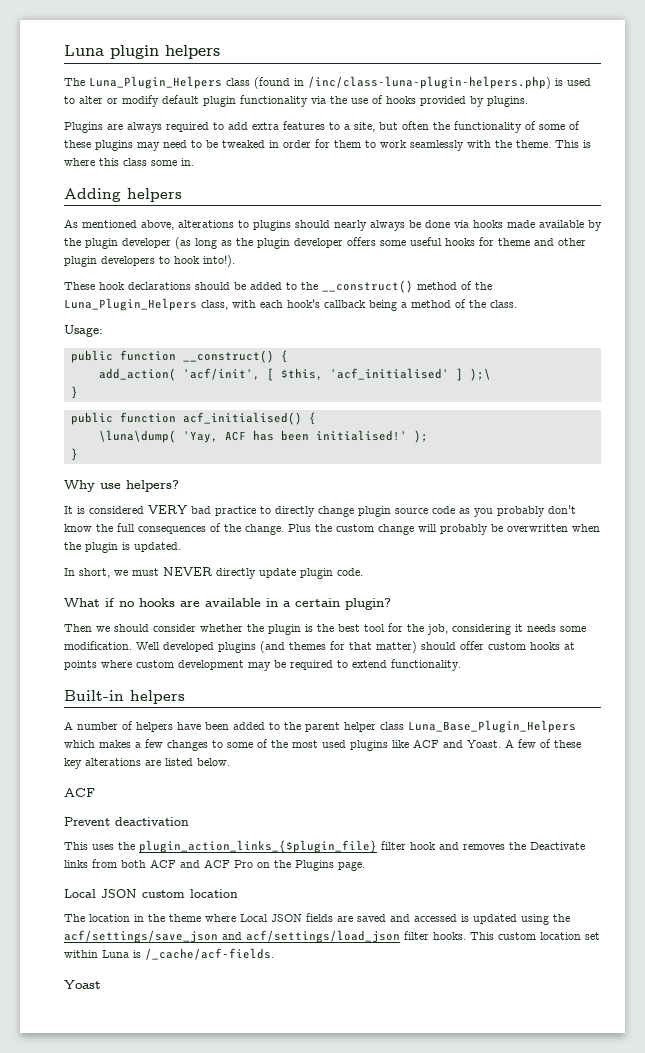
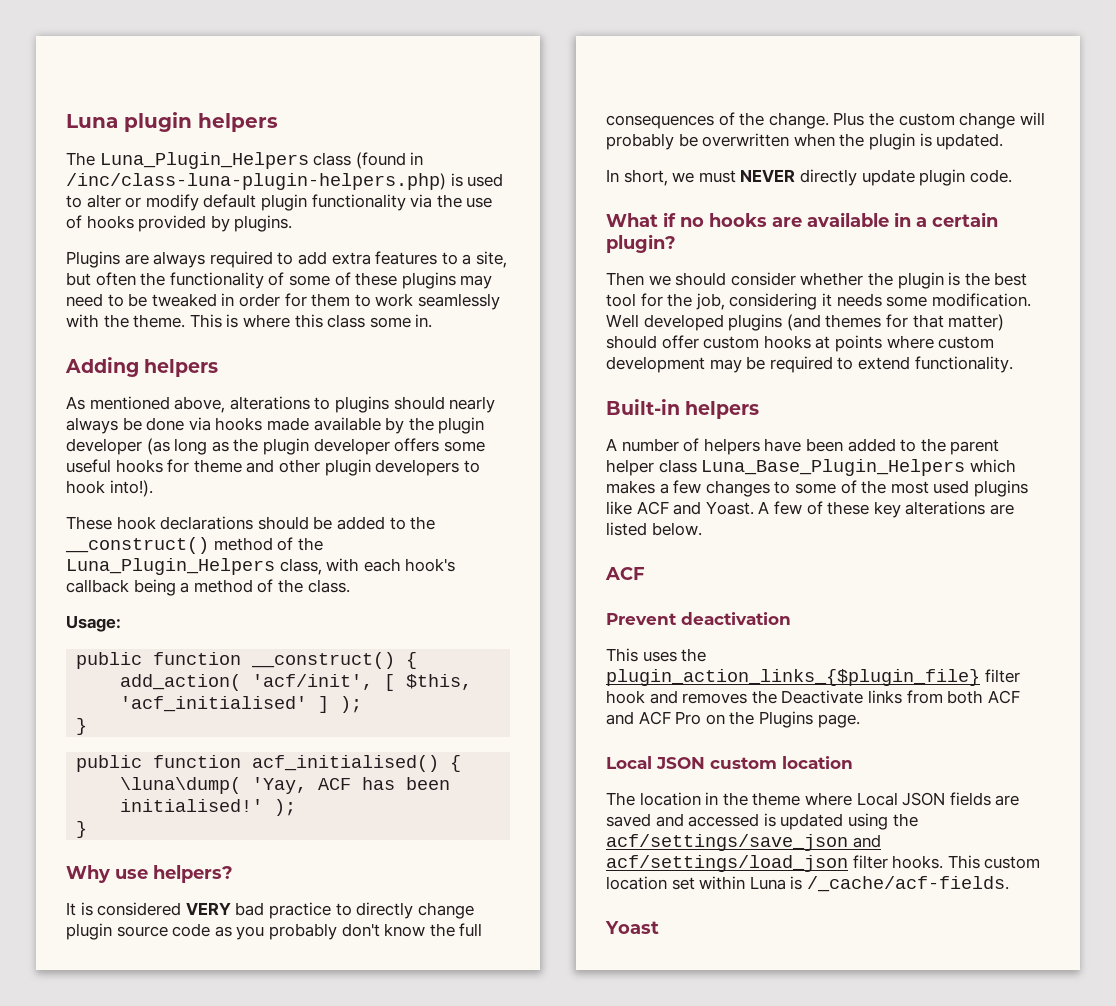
[469,368,491,381] );\ -> [340,696,363,713] );

